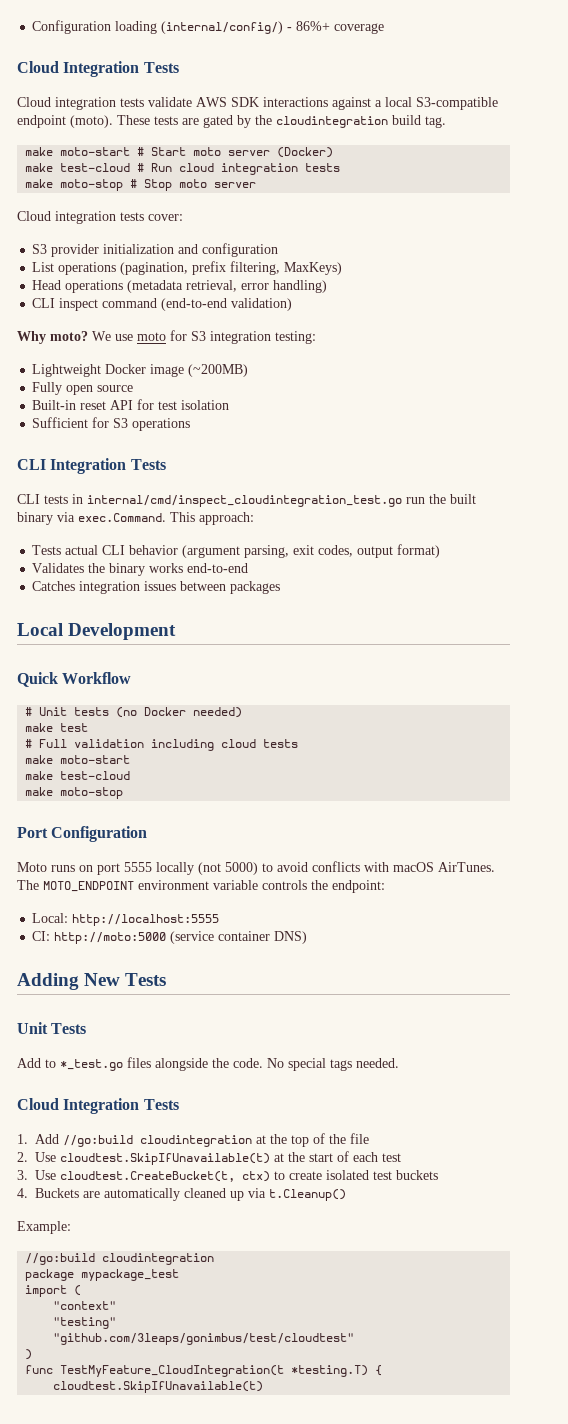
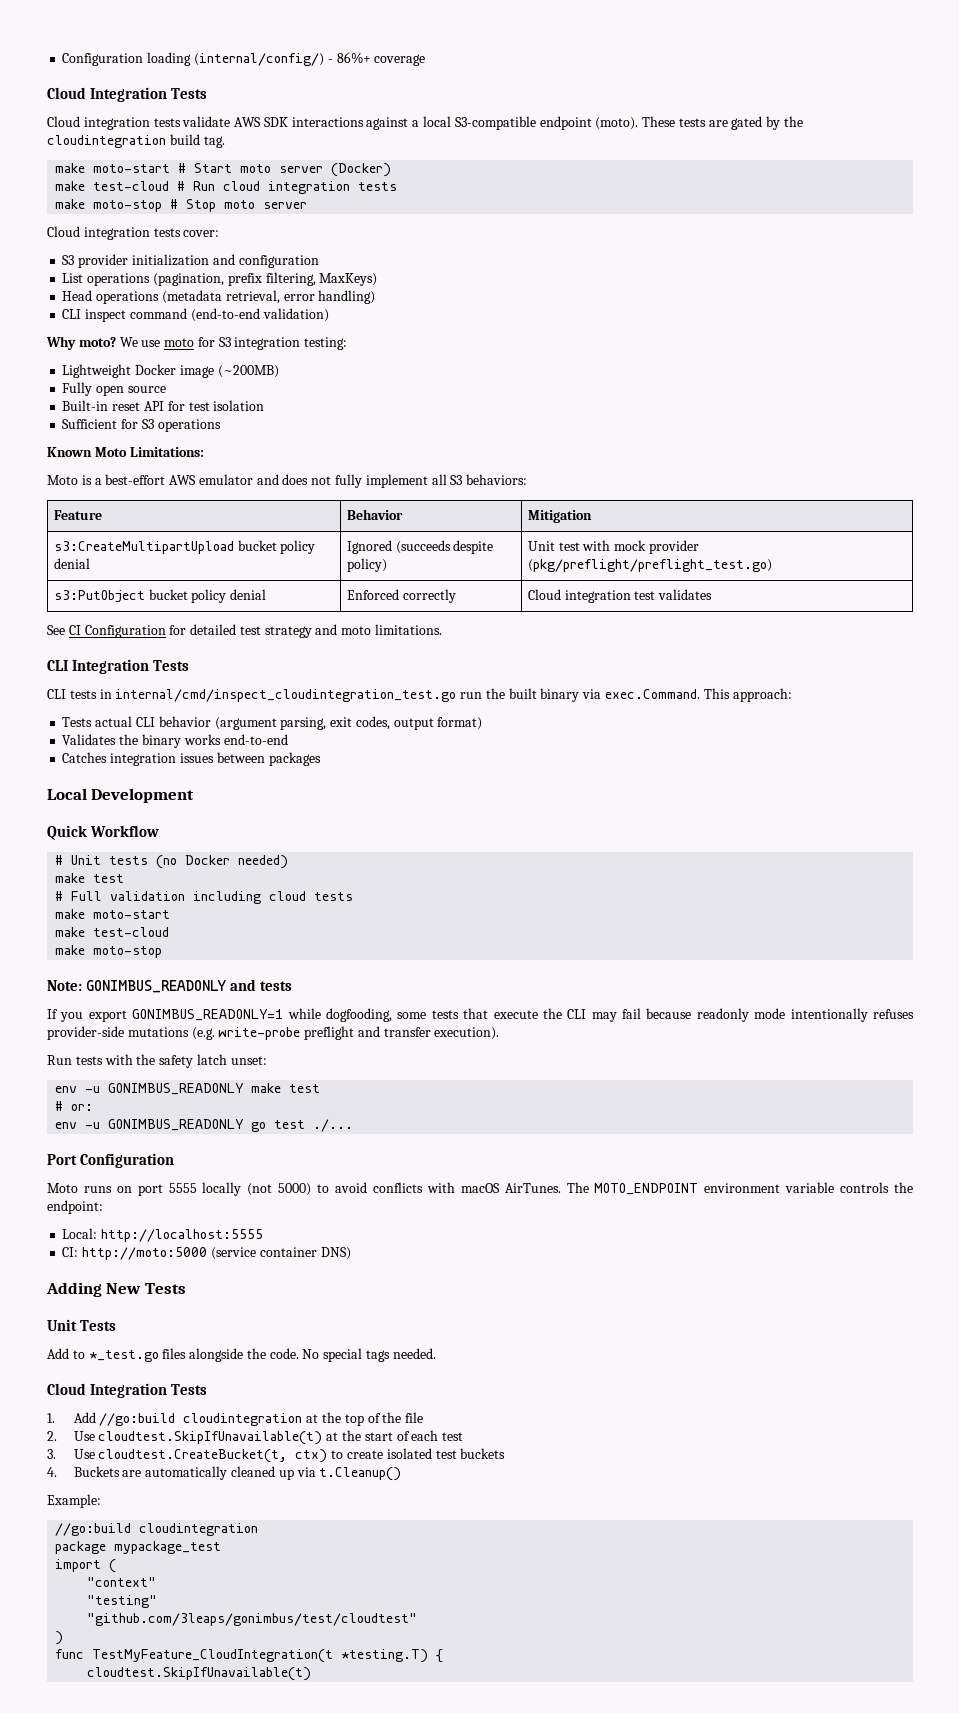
(191, 424) none -> [47,447,204,457] [47,474,528,488] [53,510,102,520] [346,509,403,520] [527,510,592,523] [53,540,316,554] [53,558,90,569] [346,540,494,554] [346,558,387,572] [527,540,699,554] [527,559,772,572] [53,589,267,603] [346,589,456,603] [527,589,713,603] [47,624,443,638] // Known Moto Limitations: // Moto is a best-effort AWS emulator and does not fully implement all S3 behaviors: // Feature | Behavior | Mitigation // s3:CreateMultipartUpload bucket policy denial | Ignored (succeeds despite policy) | Unit test with mock provider (pkg/preflight/preflight_test.go) // s3:PutObject bucket policy denial | Enforced correctly | Cloud integration test validates // See CI Configuration for detailed test strategy and moto limitations.
(124, 793) none -> [47,979,293,993] [47,1008,915,1022] [47,1026,500,1040] [47,1054,267,1068] [55,1083,321,1095] [55,1101,94,1111] [55,1119,354,1132] // Note: GONIMBUS_READONLY and tests // If you export GONIMBUS_READONLY=1 while dogfooding, some tests that execute the CLI may fail because readonly mode intentionally refuses provider-side mutations (e.g. write-probe preflight and transfer execution). // Run tests with the safety latch unset: // env -u GONIMBUS_READONLY make test // # or: // env -u GONIMBUS_READONLY go test ./...

